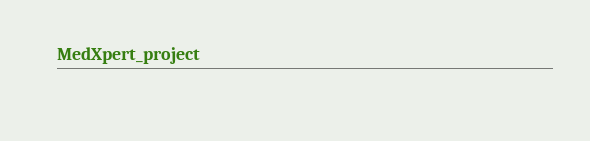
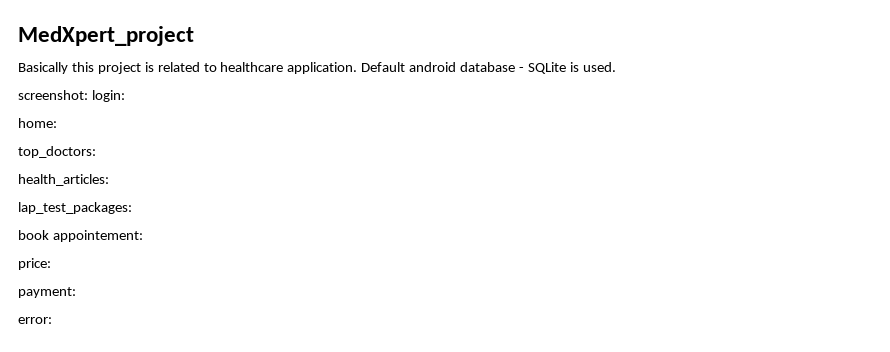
(200, 55) none -> [18,62,616,74] [18,90,125,102] [18,118,57,128] [18,146,96,158] [18,174,109,186] [18,202,132,214] [18,230,143,242] [18,258,51,270] [18,287,76,298] [18,317,52,324] // Basically this project is related to healthcare application. Default android database - SQLite is used. // screenshot: login: // home: // top_doctors: // health_articles: // lap_test_packages: // book appointement: // price: // payment: // error:

